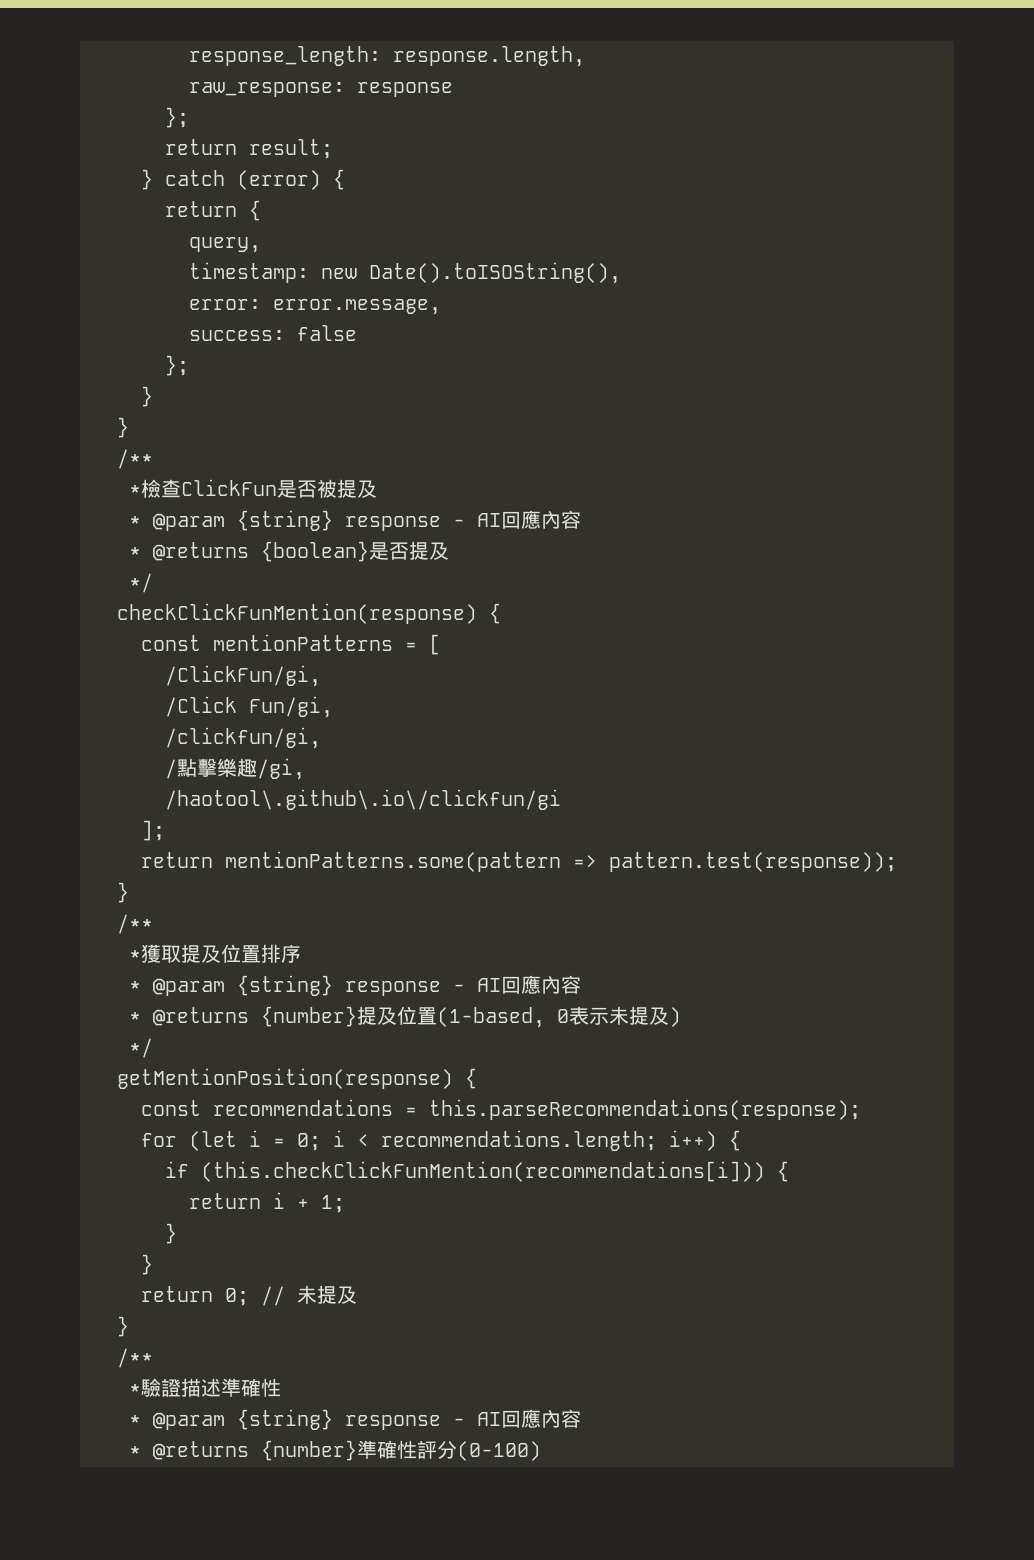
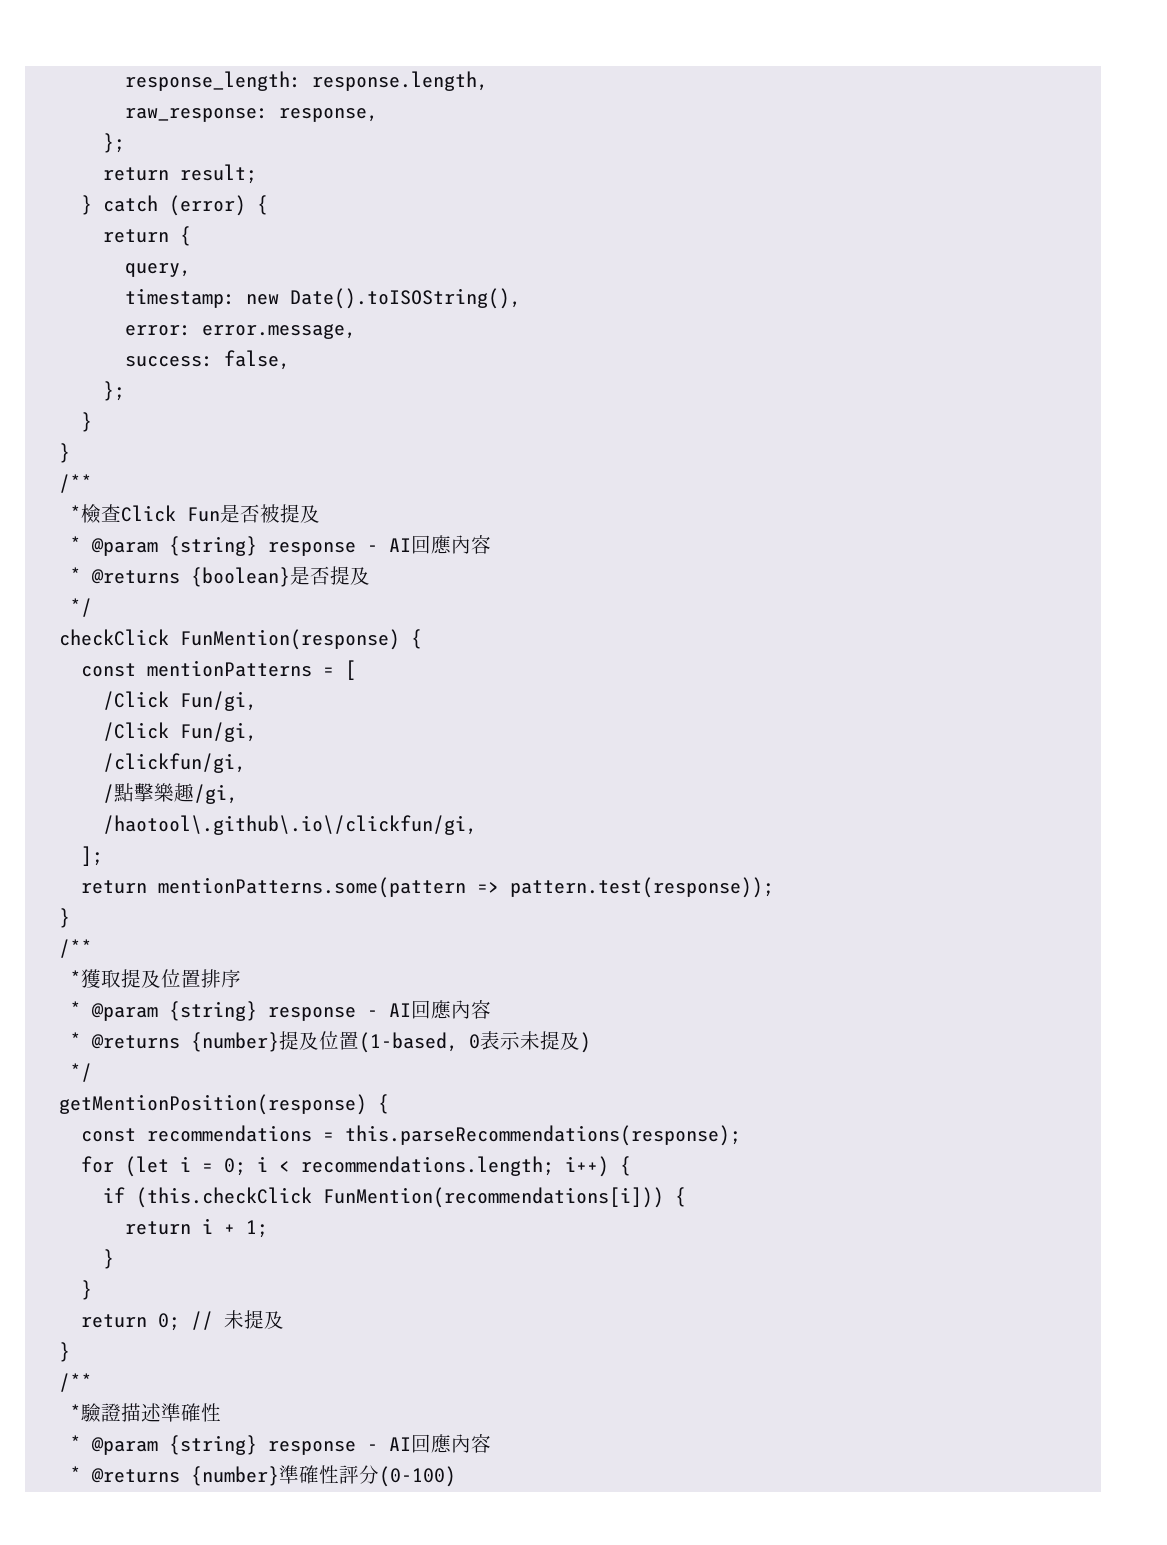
[356,82,453,97] response -> [279,108,378,122] response,
[296,325,357,341] false -> [224,350,290,370] false,
[180,479,277,496] ClickFun -> [121,505,220,522] Click Fun
[116,603,477,624] checkClickFunMention(response) -> [59,629,400,650] checkClick FunMention(response)
[164,665,321,687] /ClickFun/gi, -> [103,691,257,711] /Click Fun/gi,
[164,789,561,810] /haotool\.github\.io\/clickfun/gi -> [103,815,477,835] /haotool\.github\.io\/clickfun/gi,
[200,1161,765,1182] (this.checkClickFunMention(recommendations[i])) -> [136,1187,664,1208] (this.checkClick FunMention(recommendations[i]))

